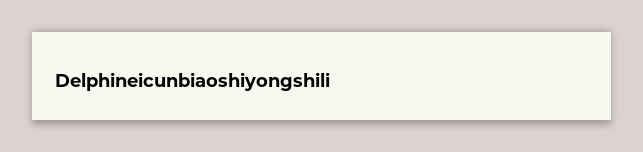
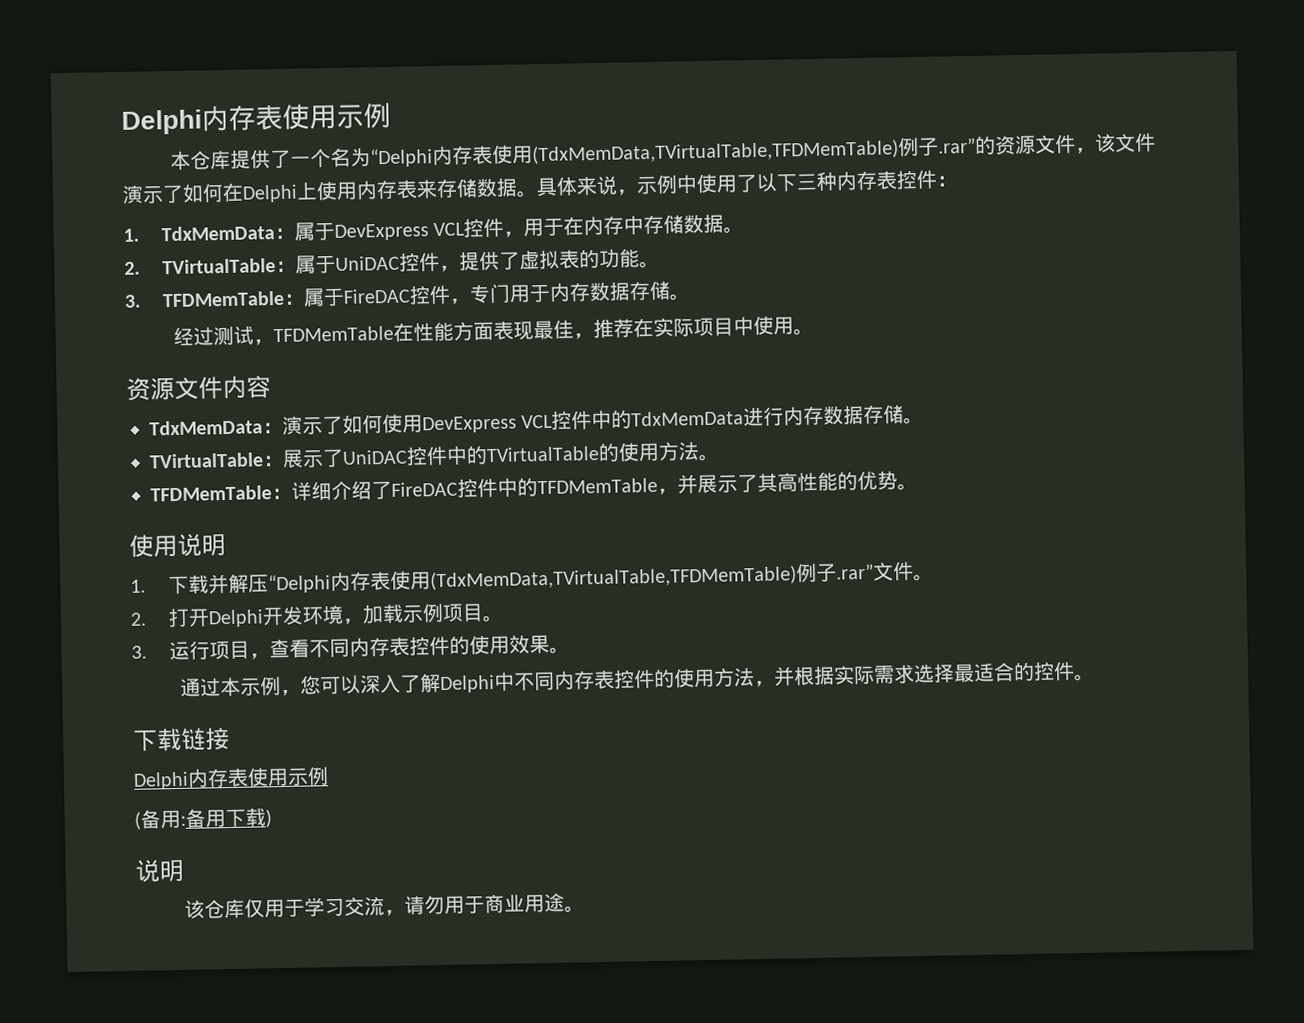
[55,72,330,91] Delphineicunbiaoshiyongshili -> [121,102,391,135] [170,132,1157,171] [122,169,957,204] [123,213,745,242] [124,248,660,275] [124,280,691,308] [173,315,815,346] [126,375,271,401] [149,404,925,436] [149,441,720,469] [150,470,918,502] [129,533,226,558] [130,561,934,595] [130,602,504,628] [131,634,570,661] [180,661,1096,697] [133,727,230,752] [133,766,329,790] [134,807,272,830] [135,859,184,883] [184,892,586,919] Delphi内存表使用示例 // 本仓库提供了一个名为“Delphi内存表使用(TdxMemData,TVirtualTable,TFDMemTable)例子.rar”的资源文件，该文件演示了如何在Delphi上使用内存表来存储数据。具体来说，示例中使用了以下三种内存表控件： // 1. TdxMemData：属于DevExpress VCL控件，用于在内存中存储数据。 // 2. TVirtualTable：属于UniDAC控件，提供了虚拟表的功能。 // 3. TFDMemTable：属于FireDAC控件，专门用于内存数据存储。 // 经过测试，TFDMemTable在性能方面表现最佳，推荐在实际项目中使用。 // 资源文件内容 // TdxMemData：演示了如何使用DevExpress VCL控件中的TdxMemData进行内存数据存储。 // TVirtualTable：展示了UniDAC控件中的TVirtualTable的使用方法。 // TFDMemTable：详细介绍了FireDAC控件中的TFDMemTable，并展示了其高性能的优势。 // 使用说明 // 1.下载并解压“Delphi内存表使用(TdxMemData,TVirtualTable,TFDMemTable)例子.rar”文件。 // 2.打开Delphi开发环境，加载示例项目。 // 3.运行项目，查看不同内存表控件的使用效果。 // 通过本示例，您可以深入了解Delphi中不同内存表控件的使用方法，并根据实际需求选择最适合的控件。 // 下载链接 // Delphi内存表使用示例 // (备用:备用下载) // 说明 // 该仓库仅用于学习交流，请勿用于商业用途。

